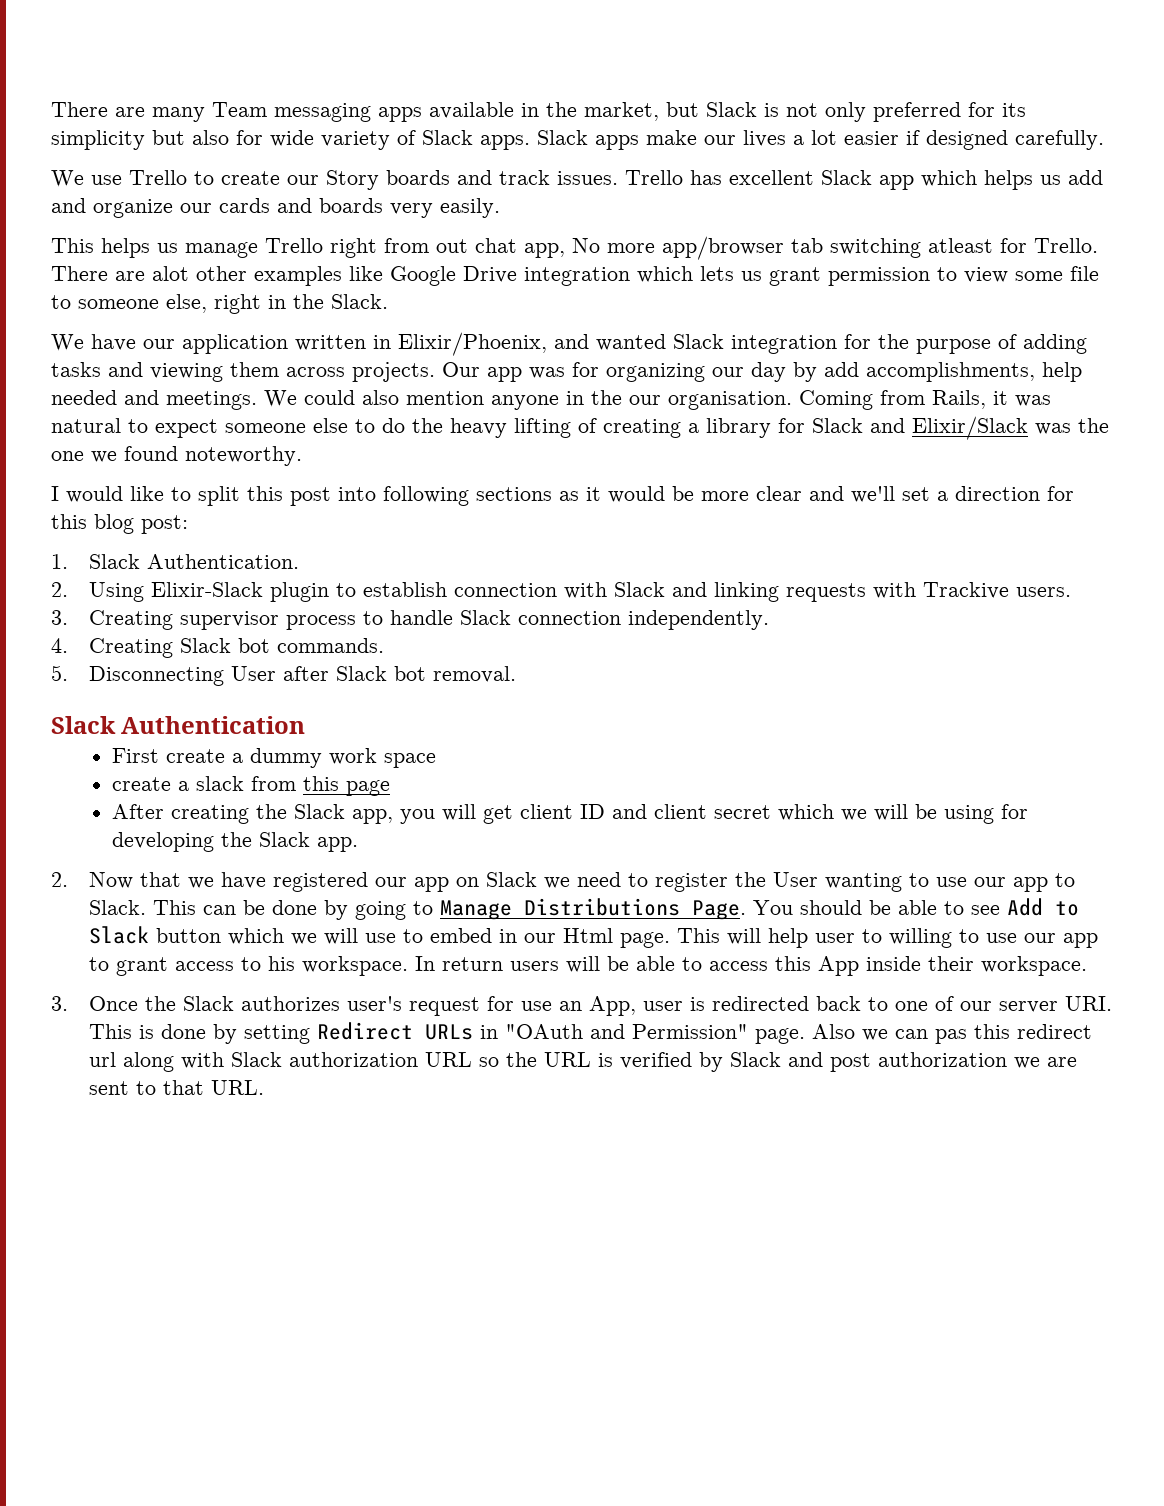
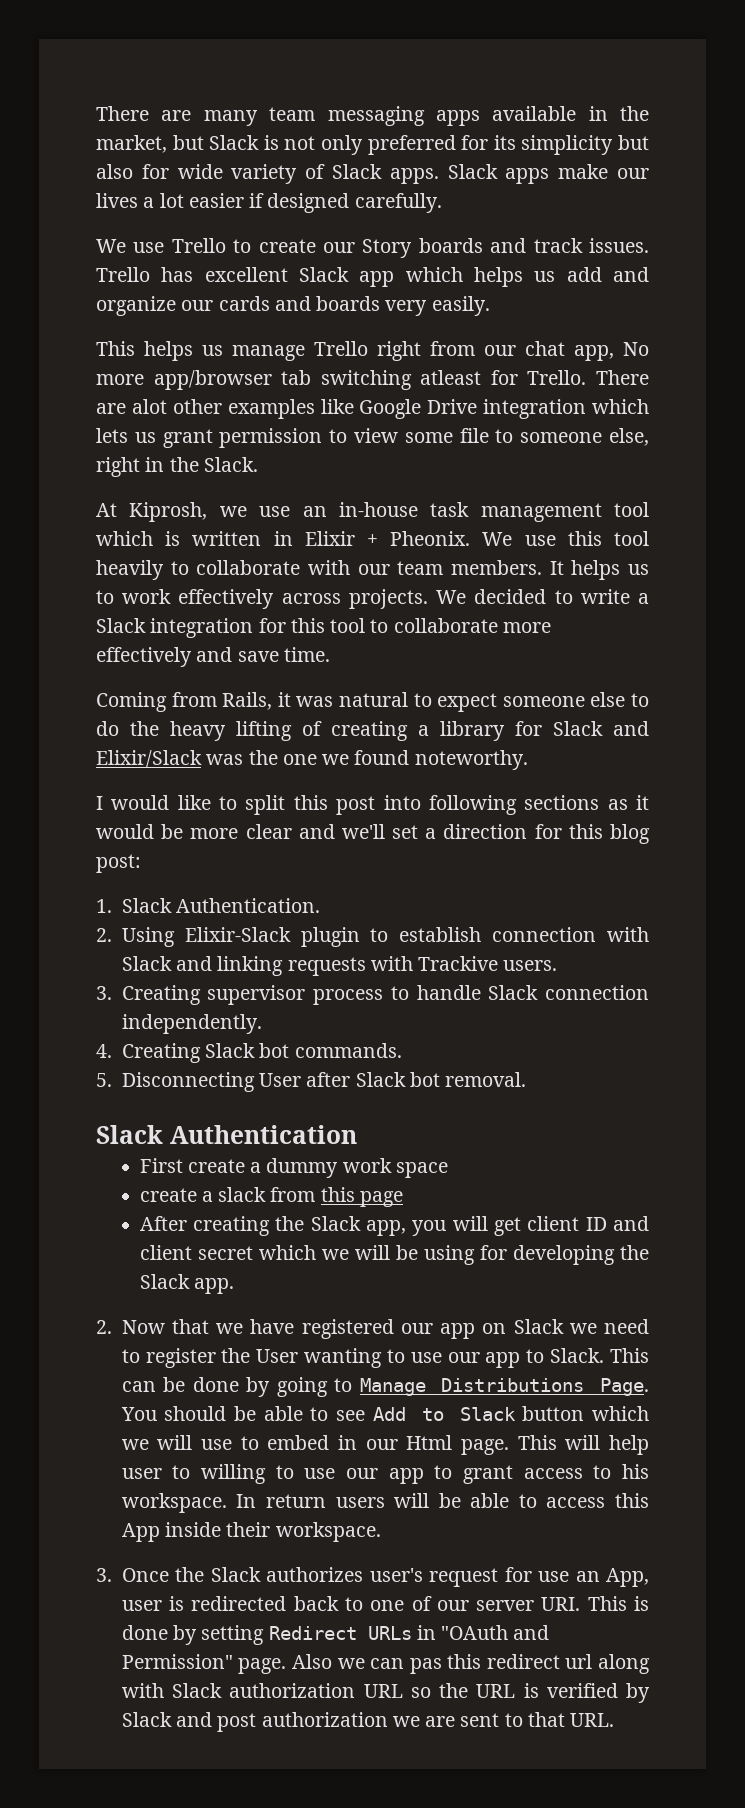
[212,102,267,117] Team -> [269,107,316,121] team
[436,239,468,253] out -> [484,345,516,356] our
[51,332,1087,356] [51,362,1082,382] [51,390,792,410] We have our application written in Elixir/Phoenix, and wanted Slack integration for the purpose of adding tasks and viewing them across projects. Our app was for organizing our day by add accomplishments, help needed and meetings. We could also mention anyone in the our organisation. -> [96,502,649,522] [96,531,649,546] [96,560,650,580] [96,589,649,609] [96,618,551,638] [96,647,330,667] At Kiprosh, we use an in-house task management tool which is written in Elixir + Pheonix. We use this tool heavily to collaborate with our team members. It helps us to work effectively across projects. We decided to write a Slack integration for this tool to collaborate more effectively and save time. //

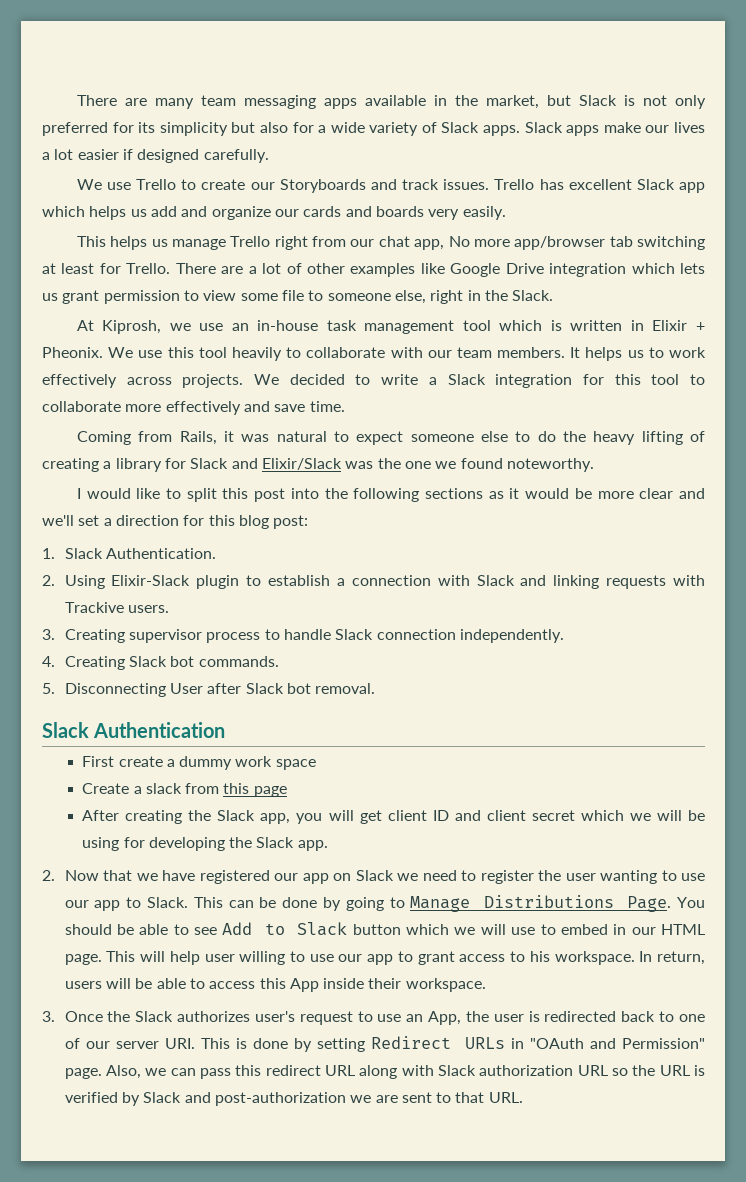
(169, 171) none -> [318,125,327,133] a
[362,238,483,258] Story boards -> [279,179,366,193] Storyboards
[420,370,482,385] atleast -> [42,263,95,274] at least
[131,399,167,414] alot -> [248,263,302,274] a lot of
(421, 802) none -> [324,488,348,499] the
(482, 934) none -> [336,578,345,586] a
[139,1188,197,1202] create -> [82,783,130,794] Create
[256,1349,299,1363] User -> [565,873,596,881] user
[406,1435,453,1450] Html -> [660,924,705,935] HTML
[172,1465,191,1479] to -> (235, 958) none
[265,1494,326,1508] return -> [656,951,705,965] return,
[504,1567,532,1582] for -> [357,1011,373,1022] to
(649, 1577) none -> [465,1011,489,1022] the
[291,1654,332,1669] Also -> [105,1065,141,1079] Also,
[409,1658,442,1674] pas -> [199,1068,231,1079] pass
[565,1654,593,1669] url -> [324,1065,355,1076] URL
[217,1712,388,1732] post authorization -> [214,1092,346,1106] post-authorization

